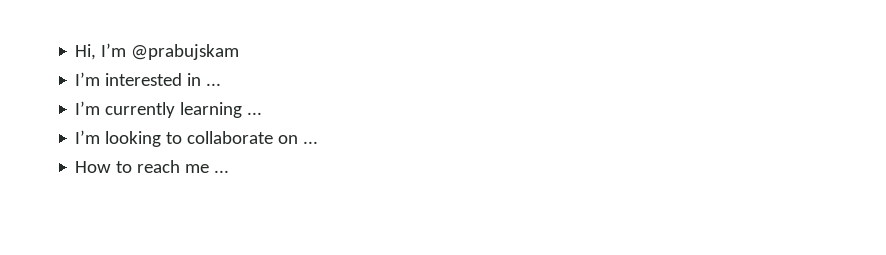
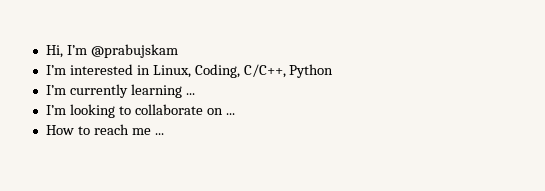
[206,83,222,86] ... -> [152,64,334,78] Linux, Coding, C/C++, Python

